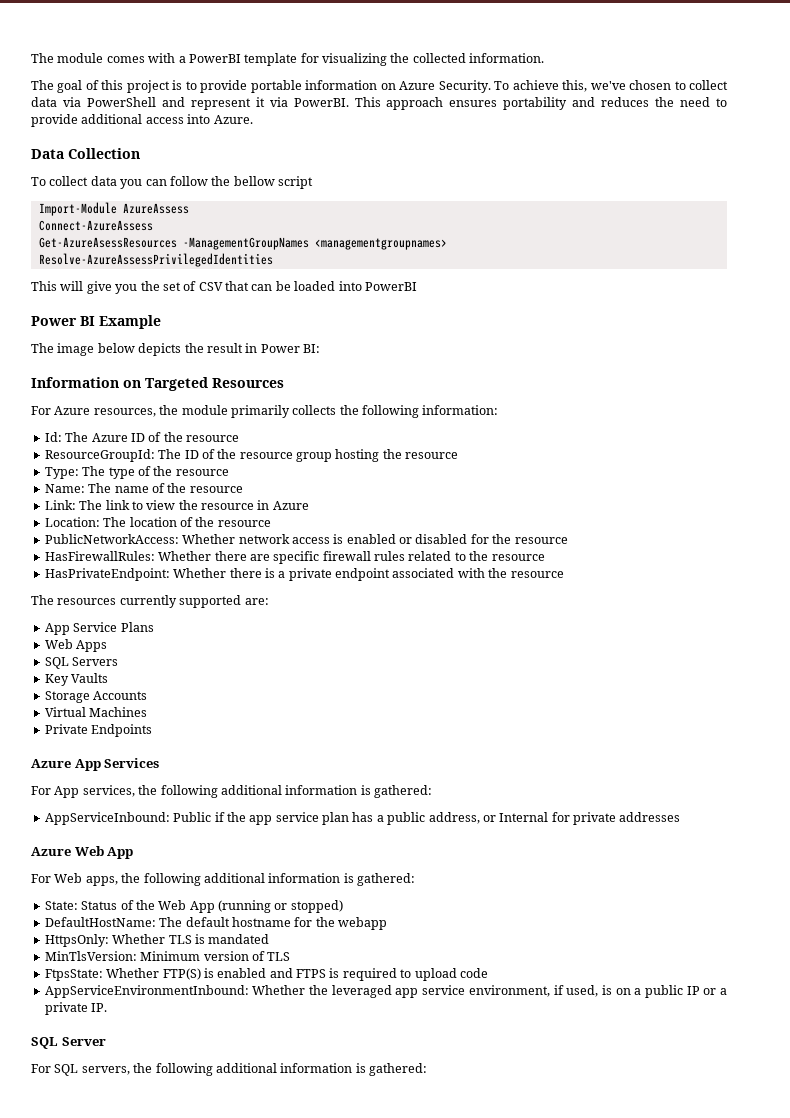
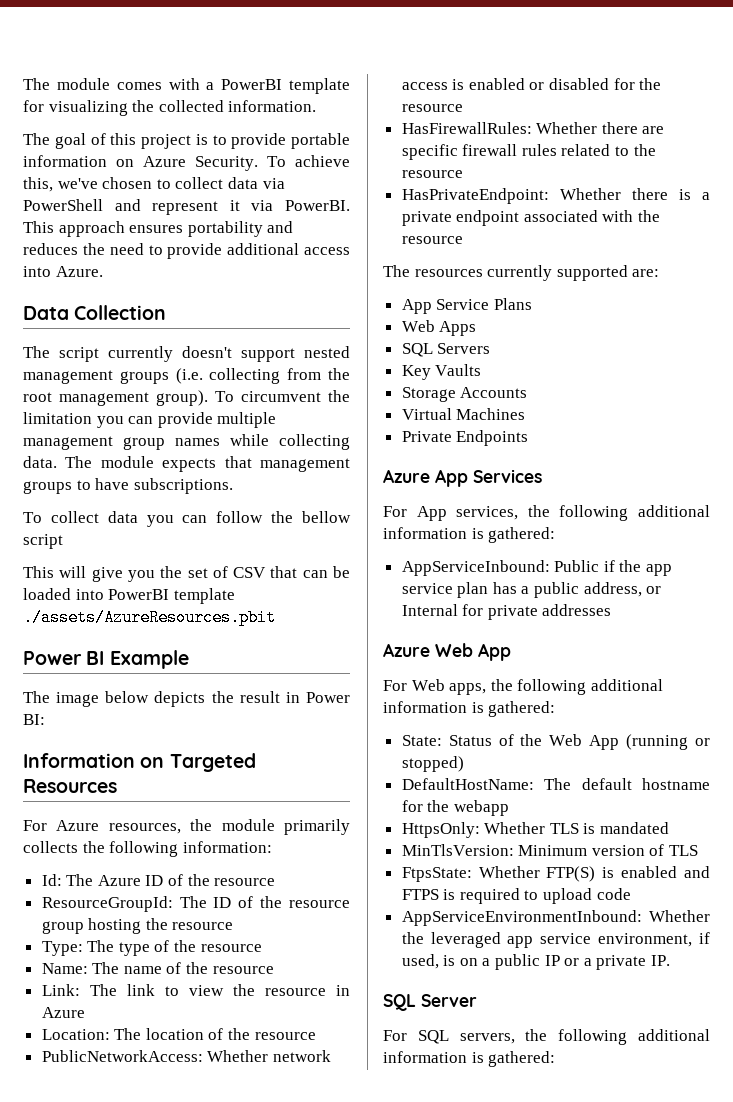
(140, 153) none -> [23,346,350,362] [23,368,351,384] [23,390,350,406] [23,412,277,428] [23,434,350,450] [23,456,350,472] [23,478,233,494] // The script currently doesn't support nested management groups (i.e. collecting from the root management group). To circumvent the limitation you can provide multiple management group names while collecting data. The module expects that management groups to have subscriptions.
[38,202,189,216] [38,220,153,231] [38,237,447,250] [38,253,273,267] // Import-Module AzureAssess // Connect-AzureAssess // Get-AzureAsessResources -ManagementGroupNames <managementgroupnames> // Resolve-AzureAssessPrivilegedIdentities -> (63, 541) none
(417, 286) none -> [173,588,235,604] [23,609,276,626] template ./assets/AzureResources.pbit

